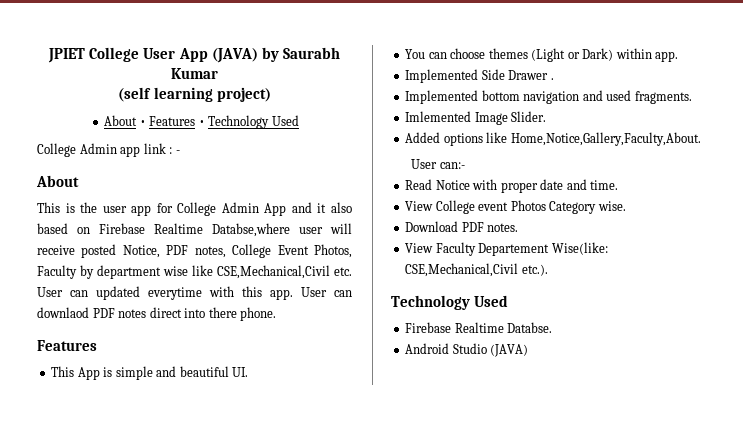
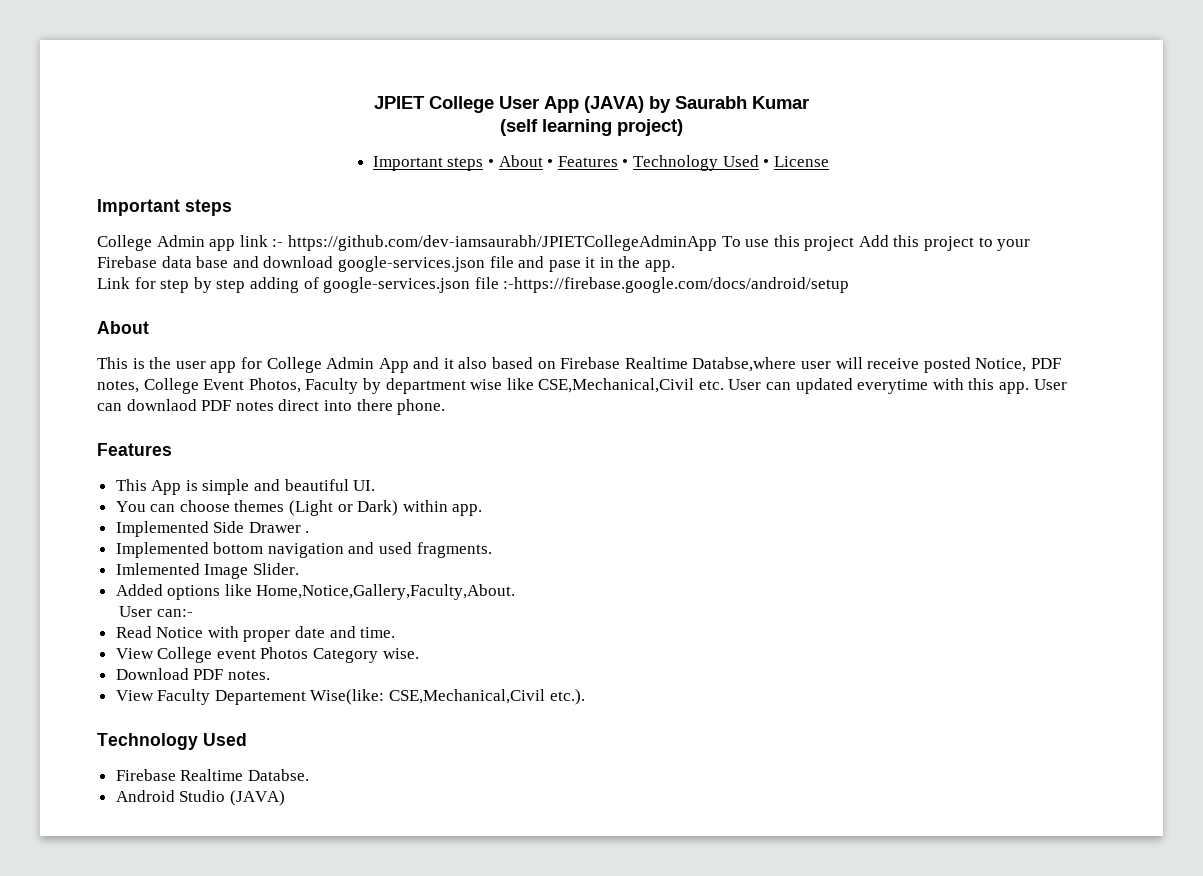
(271, 94) none -> [372,156,495,171] Important steps •
(299, 120) none -> [763,156,829,167] [97,199,232,216] • License // Important steps
[169,147,180,154] : - -> [272,235,1031,251] [97,256,676,272] [97,277,850,293] :- https://github.com/dev-iamsaurabh/JPIETCollegeAdminApp To use this project Add this project to your Firebase data base and download google-services.json file and pase it in the app. // Link for step by step adding of google-services.json file :-https://firebase.google.com/docs/android/setup

